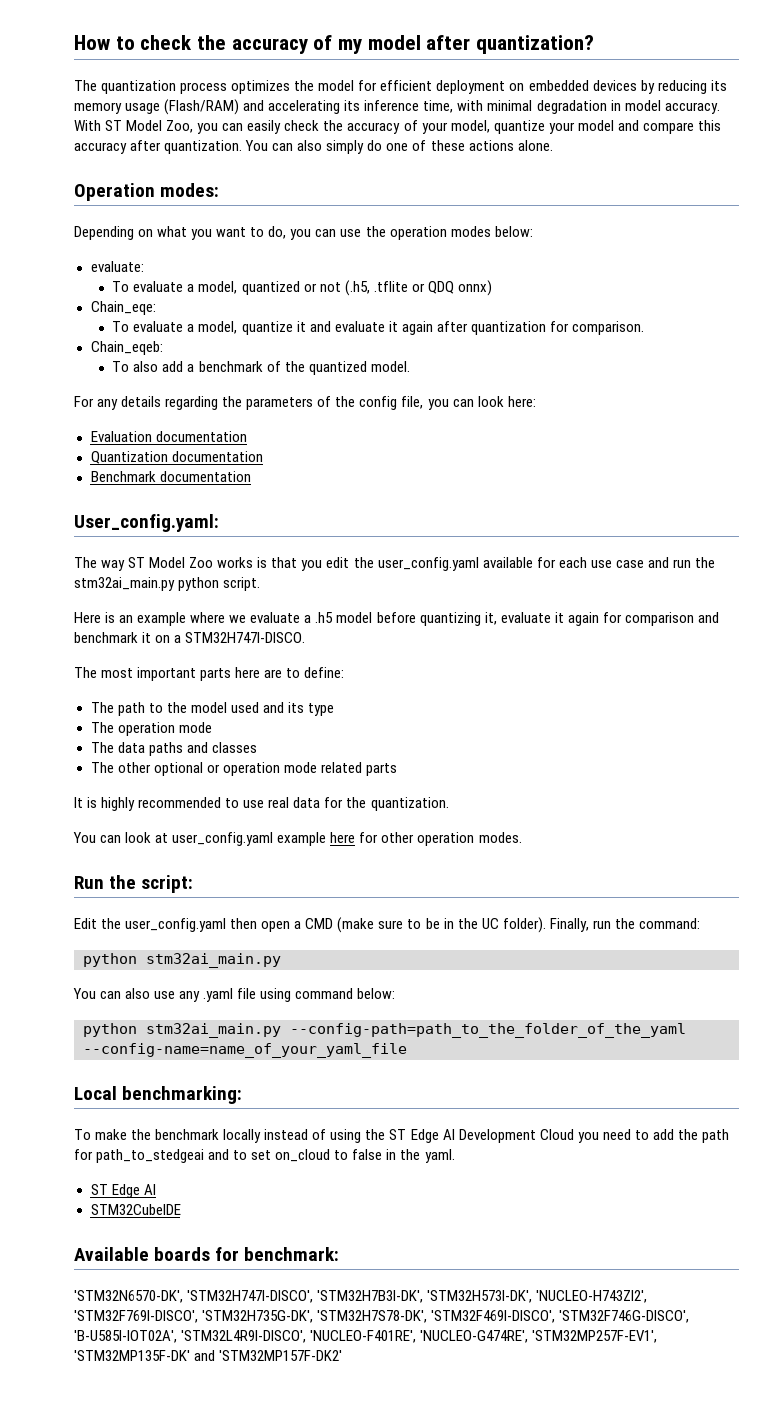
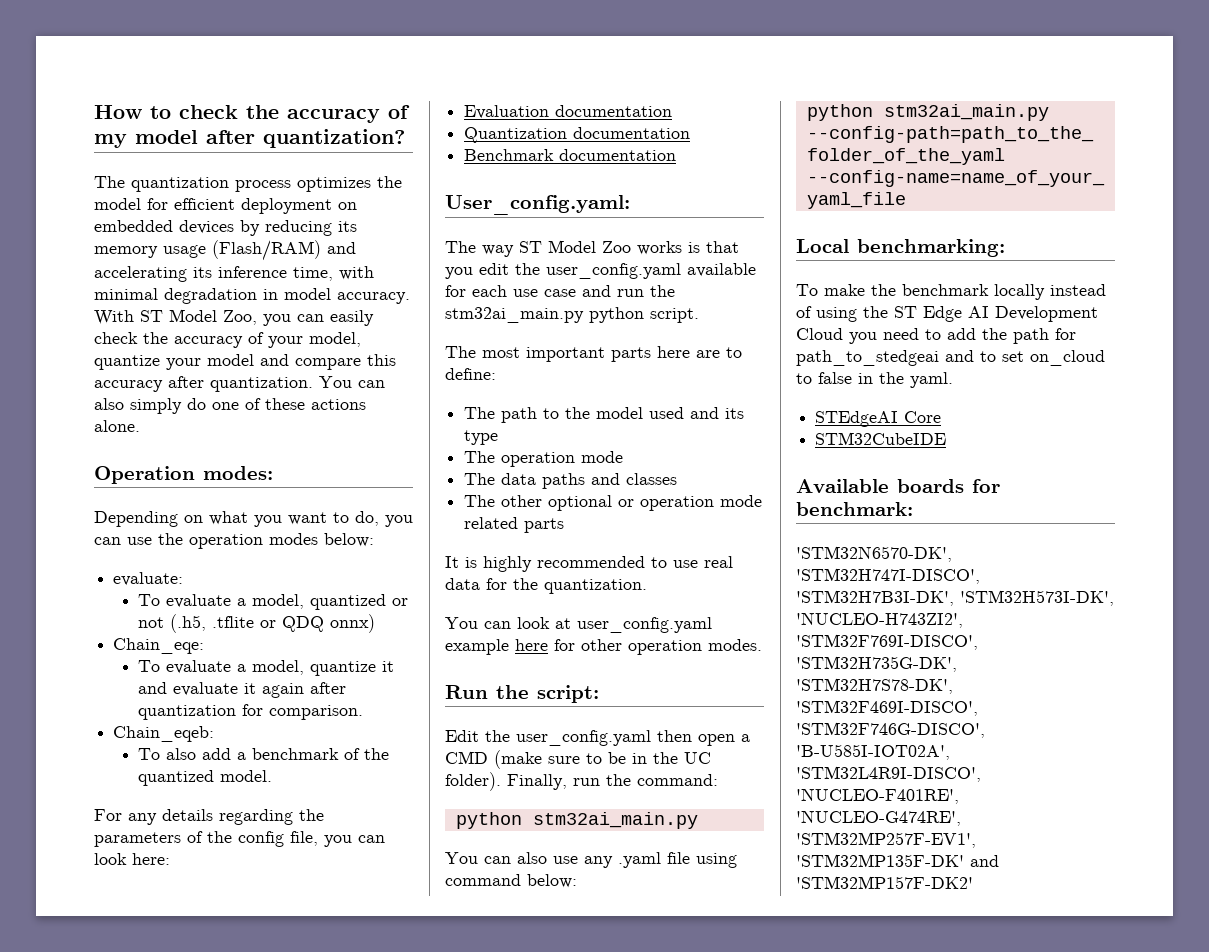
[74,612,719,626] [74,632,306,643] // Here is an example where we evaluate a .h5 model before quantizing it, evaluate it again for comparison and benchmark it on a STM32H747I-DISCO. -> (699, 315) none
[90,1184,156,1198] ST Edge AI -> [815,411,942,427] STEdgeAI Core

